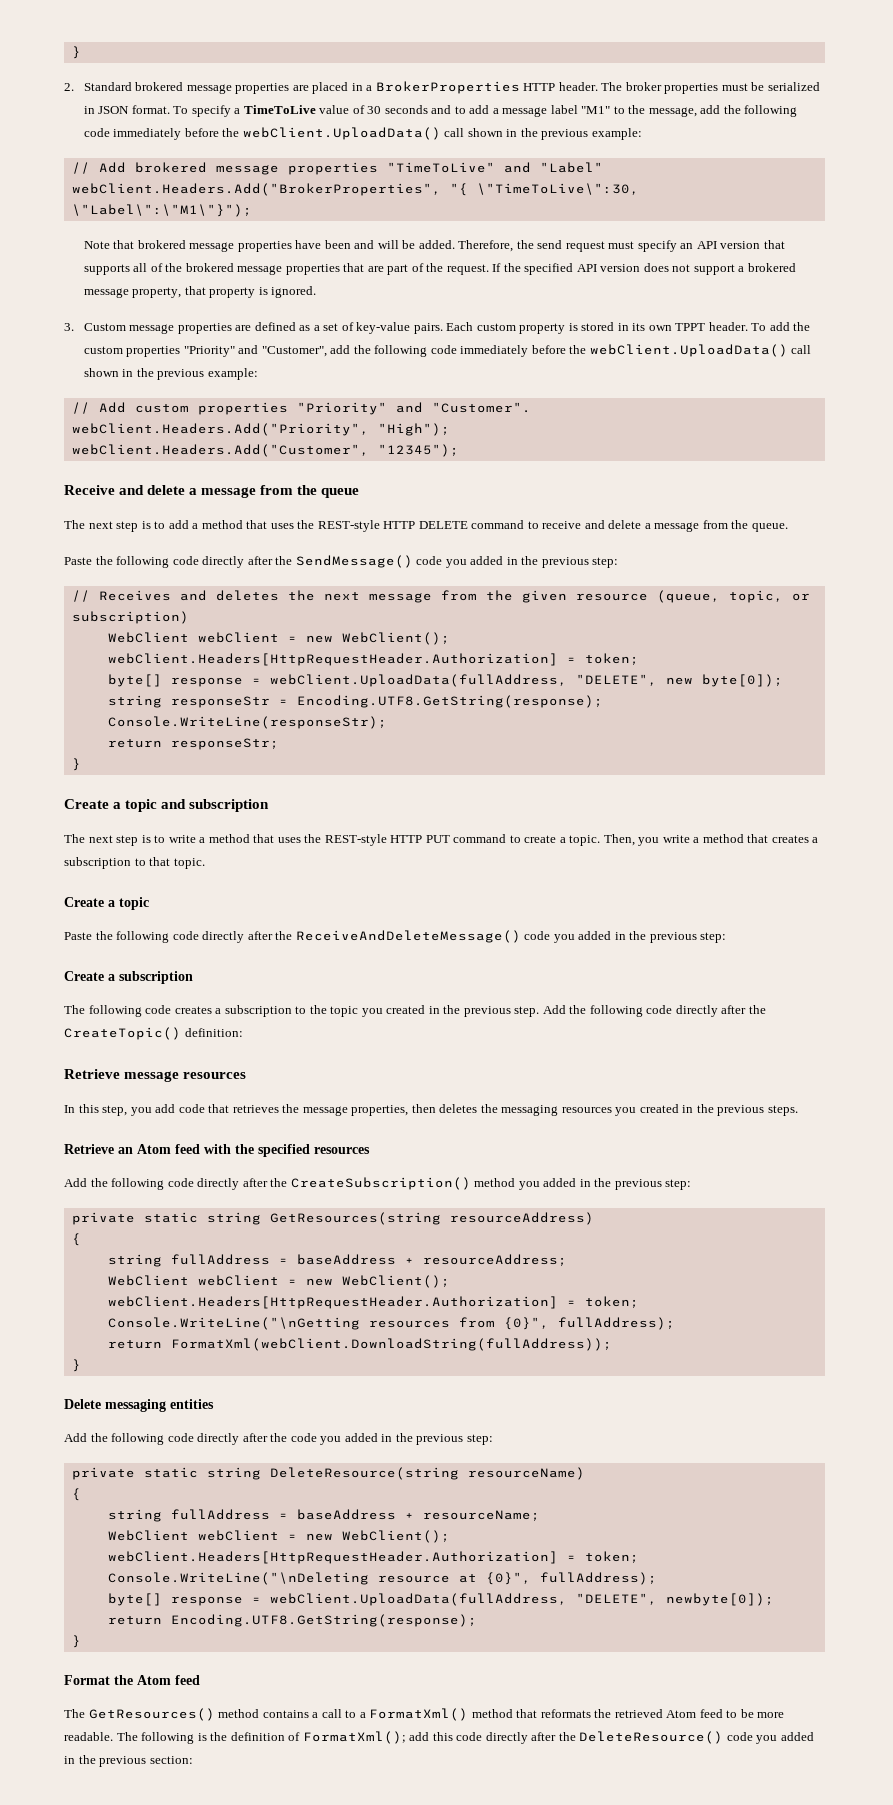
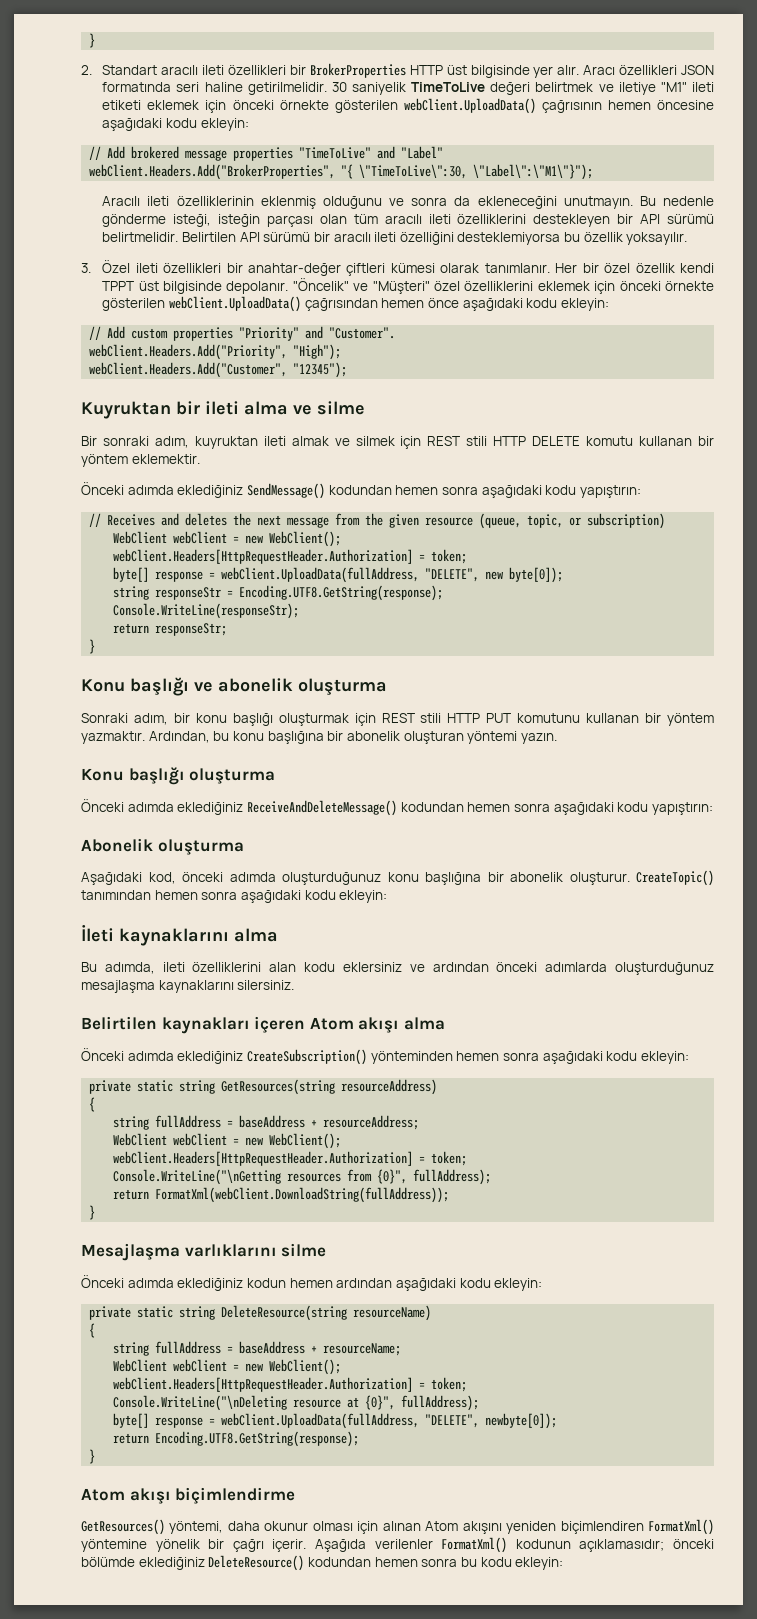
[83,81,820,94] [83,105,798,117] [83,127,642,140] Standard brokered message properties are placed in a BrokerProperties HTTP header. The broker properties must be serialized in JSON format. To specify a TimeToLive value of 30 seconds and to add a message label "M1" to the message, add the following code immediately before the webClient.UploadData() call shown in the previous example: -> [102,63,714,78] [102,82,715,95] [102,98,714,114] [102,118,249,131] Standart aracılı ileti özellikleri bir BrokerProperties HTTP üst bilgisinde yer alır. Aracı özellikleri JSON formatında seri haline getirilmelidir. 30 saniyelik TimeToLive değeri belirtmek ve iletiye "M1" ileti etiketi eklemek için önceki örnekte gösterilen webClient.UploadData() çağrısının hemen öncesine aşağıdaki kodu ekleyin:
[83,240,785,252] [83,263,796,275] [83,286,317,298] [64,322,811,334] [83,344,812,357] [83,368,258,380] Note that brokered message properties have been and will be added. Therefore, the send request must specify an API version that supports all of the brokered message properties that are part of the request. If the specified API version does not support a brokered message property, that property is ignored. // 3. Custom message properties are defined as a set of key-value pairs. Each custom property is stored in its own TPPT header. To add the custom properties "Priority" and "Customer", add the following code immediately before the webClient.UploadData() call shown in the previous example: -> [102,196,714,209] [102,214,715,227] [102,232,688,245] [81,260,714,276] [102,278,714,294] [102,296,609,312] Aracılı ileti özelliklerinin eklenmiş olduğunu ve sonra da ekleneceğini unutmayın. Bu nedenle gönderme isteği, isteğin parçası olan tüm aracılı ileti özelliklerini destekleyen bir API sürümü belirtmelidir. Belirtilen API sürümü bir aracılı ileti özelliğini desteklemiyorsa bu özellik yoksayılır. // 3. Özel ileti özellikleri bir anahtar-değer çiftleri kümesi olarak tanımlanır. Her bir özel özellik kendi TPPT üst bilgisinde depolanır. "Öncelik" ve "Müşteri" özel özelliklerini eklemek için önceki örnekte gösterilen webClient.UploadData() çağrısından hemen önce aşağıdaki kodu ekleyin:
[64,485,360,498] [64,520,788,532] [64,555,619,568] Receive and delete a message from the queue // The next step is to add a method that uses the REST-style HTTP DELETE command to receive and delete a message from the queue. // Paste the following code directly after the SendMessage() code you added in the previous step: -> [81,401,365,419] [81,436,714,449] [81,454,200,467] [81,482,641,499] Kuyruktan bir ileti alma ve silme // Bir sonraki adım, kuyruktan ileti almak ve silmek için REST stili HTTP DELETE komutu kullanan bir yöntem eklemektir. // Önceki adımda eklediğiniz SendMessage() kodundan hemen sonra aşağıdaki kodu yapıştırın:
[64,799,270,812] [64,834,819,846] [64,857,205,869] [64,897,149,910] [64,930,727,943] [64,971,193,984] [64,1005,766,1017] [64,1027,243,1040] [64,1069,247,1082] [64,1104,798,1116] [64,1144,370,1157] [64,1177,692,1190] Create a topic and subscription // The next step is to write a method that uses the REST-style HTTP PUT command to create a topic. Then, you write a method that creates a subscription to that topic. // Create a topic // Paste the following code directly after the ReceiveAndDeleteMessage() code you added in the previous step: // Create a subscription // The following code creates a subscription to the topic you created in the previous step. Add the following code directly after the CreateTopic() definition: // Retrieve message resources // In this step, you add code that retrieves the message properties, then deletes the messaging resources you created in the previous steps. // Retrieve an Atom feed with the specified resources // Add the following code directly after the CreateSubscription() method you added in the previous step: -> [81,677,387,696] [81,713,715,726] [81,731,557,744] [81,767,276,785] [81,799,713,816] [81,838,244,855] [81,870,714,886] [81,890,388,903] [81,924,278,946] [81,962,714,975] [81,980,295,993] [81,1016,445,1034] [81,1048,689,1065] Konu başlığı ve abonelik oluşturma // Sonraki adım, bir konu başlığı oluşturmak için REST stili HTTP PUT komutunu kullanan bir yöntem yazmaktır. Ardından, bu konu başlığına bir abonelik oluşturan yöntemi yazın. // Konu başlığı oluşturma // Önceki adımda eklediğiniz ReceiveAndDeleteMessage() kodundan hemen sonra aşağıdaki kodu yapıştırın: // Abonelik oluşturma // Aşağıdaki kod, önceki adımda oluşturduğunuz konu başlığına bir abonelik oluşturur. CreateTopic() tanımından hemen sonra aşağıdaki kodu ekleyin: // İleti kaynaklarını alma // Bu adımda, ileti özelliklerini alan kodu eklersiniz ve ardından önceki adımlarda oluşturduğunuz mesajlaşma kaynaklarını silersiniz. // Belirtilen kaynakları içeren Atom akışı alma // Önceki adımda eklediğiniz CreateSubscription() yönteminden hemen sonra aşağıdaki kodu ekleyin:
[64,1399,214,1412] [64,1433,493,1445] Delete messaging entities // Add the following code directly after the code you added in the previous step: -> [81,1243,327,1261] [81,1275,543,1291] Mesajlaşma varlıklarını silme // Önceki adımda eklediğiniz kodun hemen ardından aşağıdaki kodu ekleyin:
[64,1675,200,1685] [64,1708,785,1721] [64,1731,814,1744] [64,1755,193,1767] Format the Atom feed // The GetResources() method contains a call to a FormatXml() method that reformats the retrieved Atom feed to be more readable. The following is the definition of FormatXml(); add this code directly after the DeleteResource() code you added in the previous section: -> [81,1487,296,1504] [81,1519,714,1535] [81,1537,715,1553] [81,1555,564,1571] Atom akışı biçimlendirme // GetResources() yöntemi, daha okunur olması için alınan Atom akışını yeniden biçimlendiren FormatXml() yöntemine yönelik bir çağrı içerir. Aşağıda verilenler FormatXml() kodunun açıklamasıdır; önceki bölümde eklediğiniz DeleteResource() kodundan hemen sonra bu kodu ekleyin:

